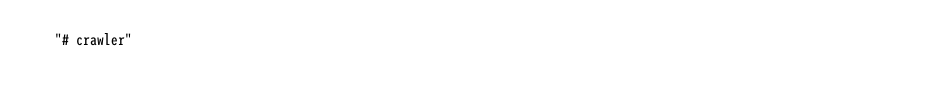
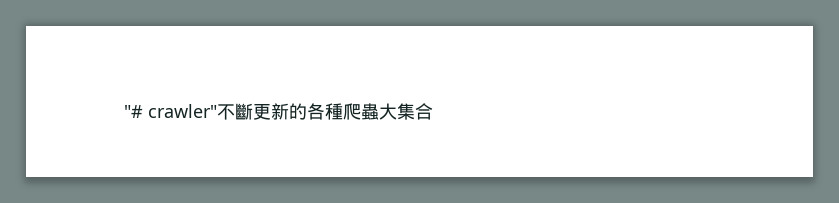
(132, 39) none -> [217,103,433,120] 不斷更新的各種爬蟲大集合

